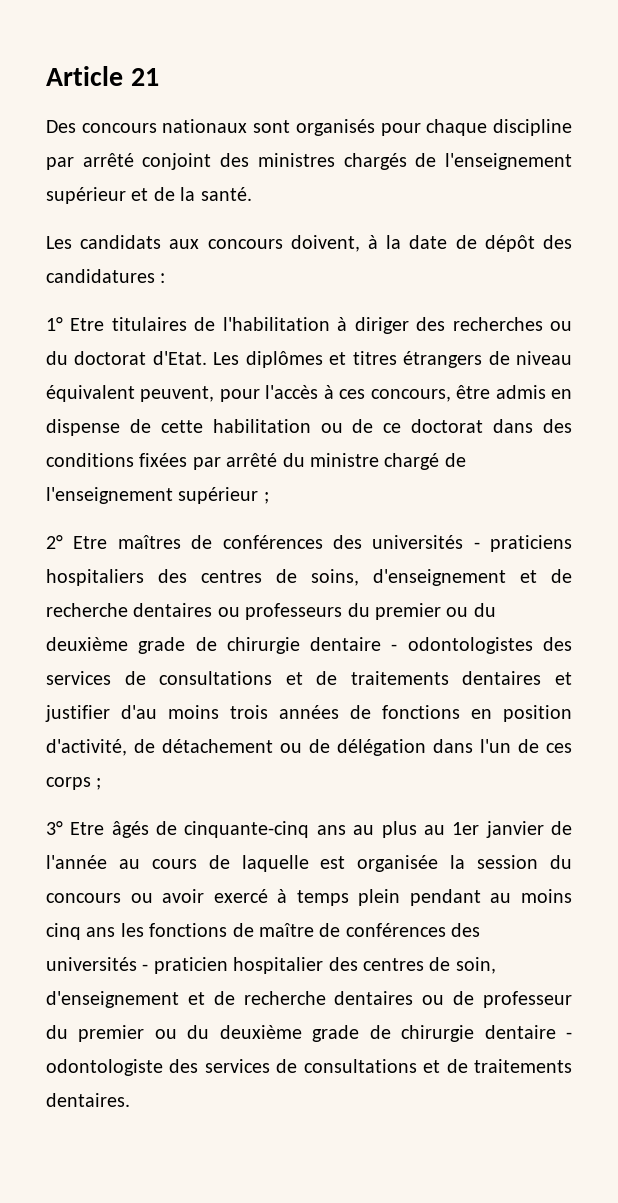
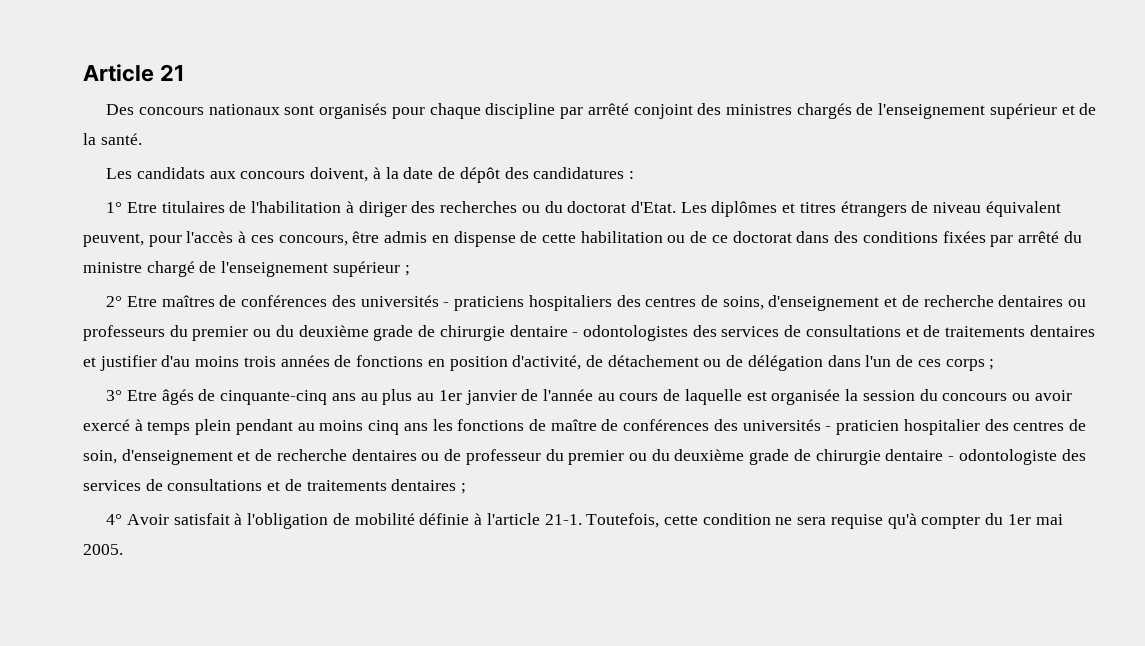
[46,1093,130,1107] dentaires. -> [391,479,467,494] [106,513,1063,529] [83,544,123,555] dentaires ; // 4° Avoir satisfait à l'obligation de mobilité définie à l'article 21-1. Toutefois, cette condition ne sera requise qu'à compter du 1er mai 2005.

